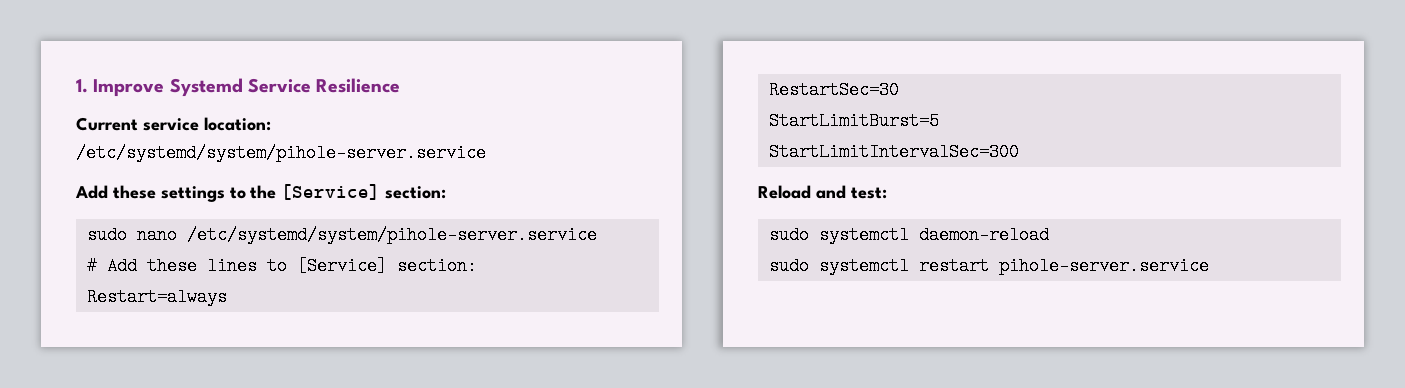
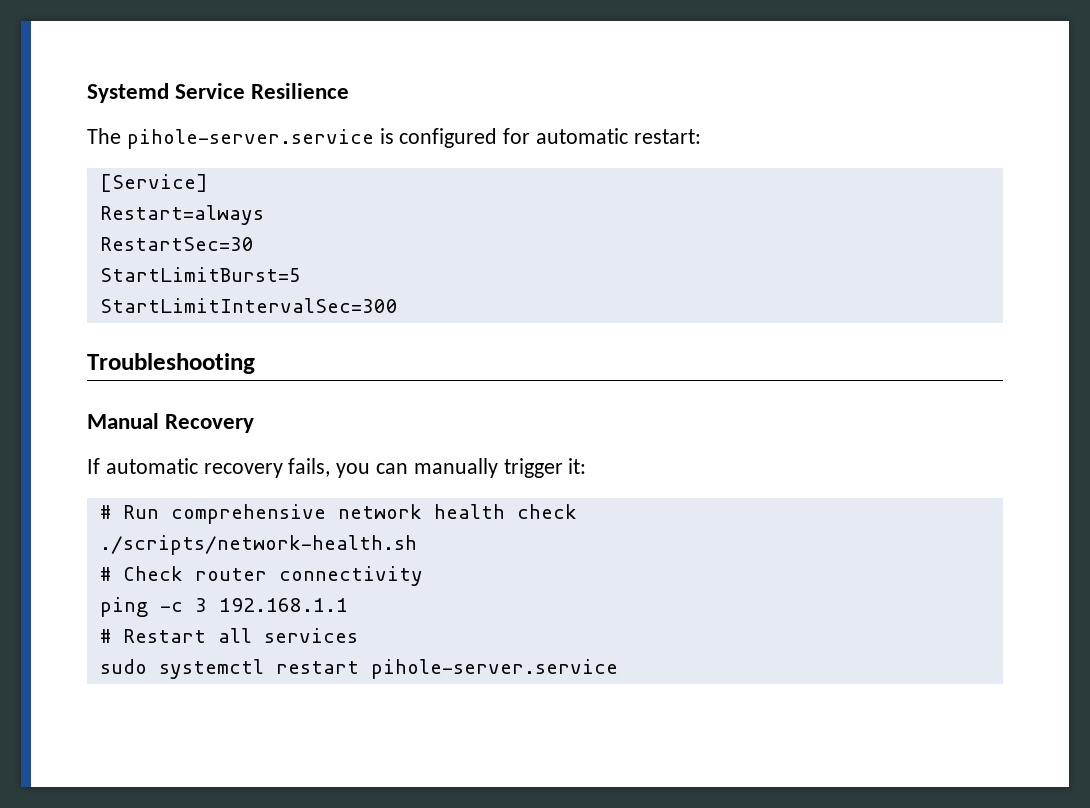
[76,79,165,97] 1. Improve -> (87, 93) none
[76,117,271,131] [76,144,486,162] [75,184,447,202] [86,226,597,244] [86,257,477,275] [86,288,227,306] [768,81,899,99] [768,112,939,130] [768,143,1019,161] [758,185,887,199] [768,226,1049,244] Current service location: /etc/systemd/system/pihole-server.service // Add these settings to the [Service] section: // sudo nano /etc/systemd/system/pihole-server.service // # Add these lines to [Service] section: // Restart=always // RestartSec=30 // StartLimitBurst=5 // StartLimitIntervalSec=300 // Reload and test: // sudo systemctl daemon-reload -> [87,128,701,149] [99,174,208,192] [99,205,264,225] [99,237,254,251] [99,267,301,282] [99,298,398,313] [87,353,255,374] [87,413,255,433] [87,458,587,478] [99,504,577,524] [99,535,417,555] [99,566,423,586] [99,597,348,617] [99,628,358,643] The pihole-server.service is configured for automatic restart: // [Service] // Restart=always // RestartSec=30 // StartLimitBurst=5 // StartLimitIntervalSec=300 // Troubleshooting // Manual Recovery // If automatic recovery fails, you can manually trigger it: // # Run comprehensive network health check // ./scripts/network-health.sh // # Check router connectivity // ping -c 3 192.168.1.1 // # Restart all services

